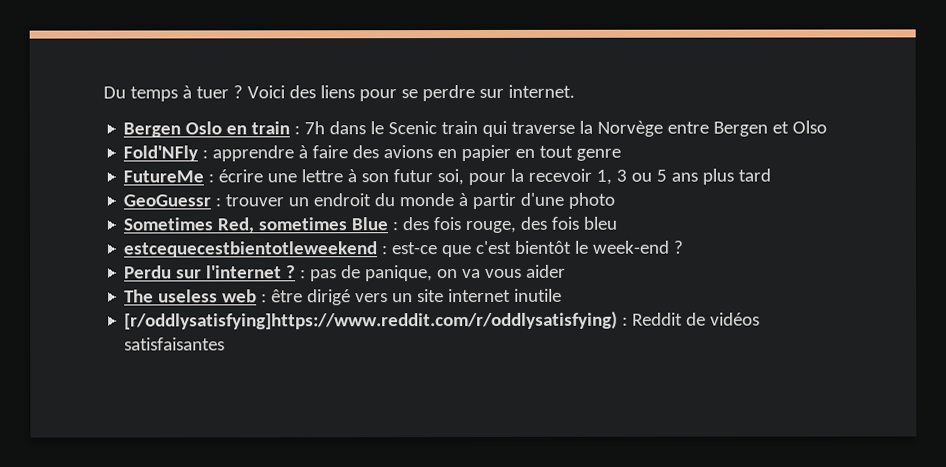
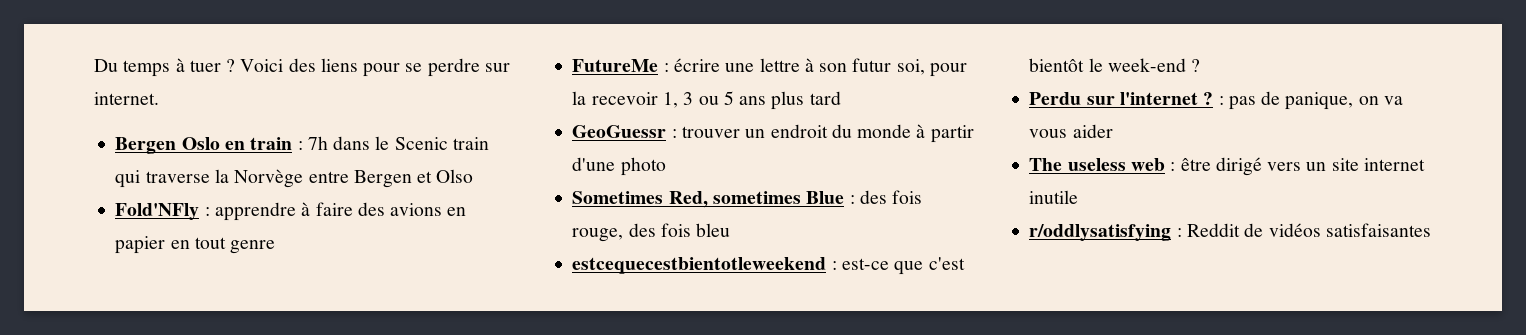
[124,310,619,330] [r/oddlysatisfying]https://www.reddit.com/r/oddlysatisfying) -> [1029,224,1172,241] r/oddlysatisfying

